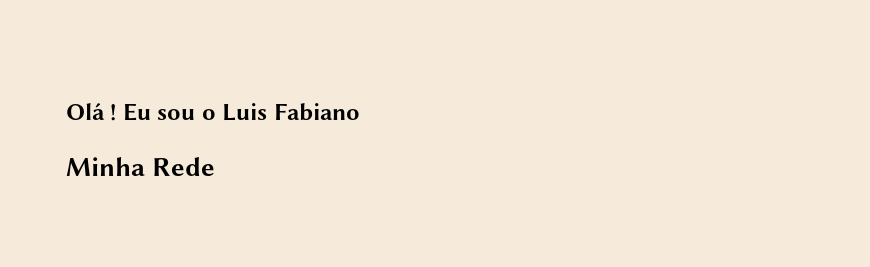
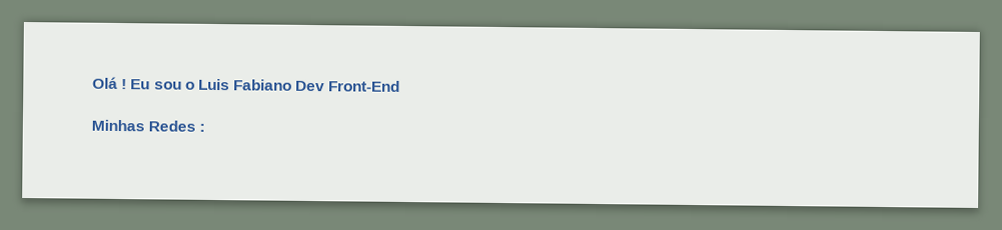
[66,157,216,176] // Minha Rede -> [295,80,401,92] [91,119,206,132] Dev Front-End // Minhas Redes :

